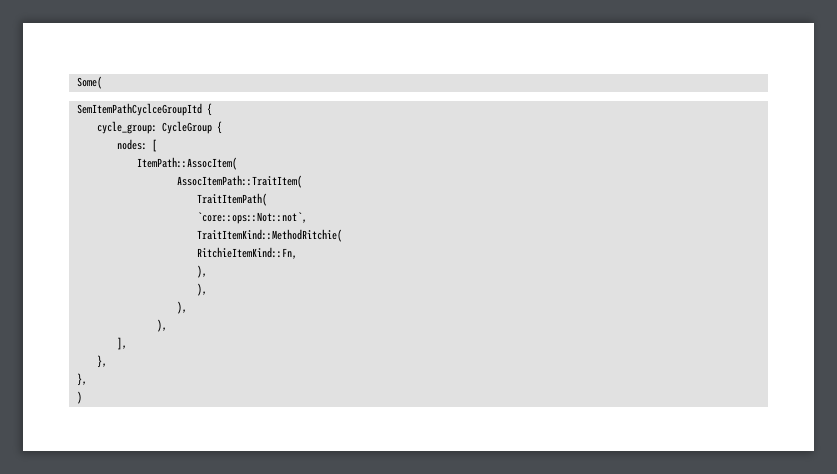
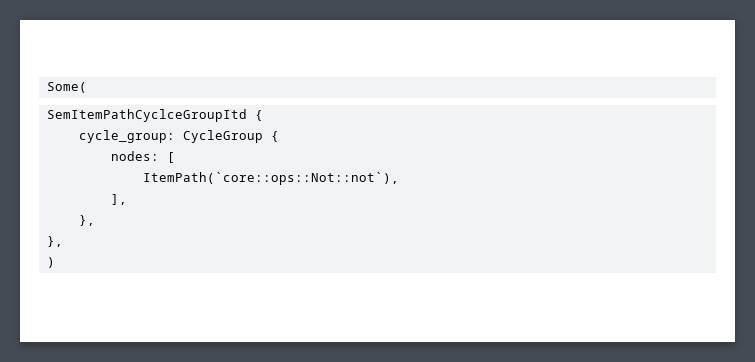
[136,157,237,170] [176,175,302,188] [196,193,267,206] [196,212,307,224] [196,229,342,242] [196,247,297,259] [196,265,207,278] [196,283,207,296] [176,301,187,314] [156,319,167,332] ItemPath::AssocItem( // AssocItemPath::TraitItem( // TraitItemPath( // `core::ops::Not::not`, // TraitItemKind::MethodRitchie( // RitchieItemKind::Fn, // ), // ), // ), // ), -> [143,172,400,185] ItemPath(`core::ops::Not::not`),

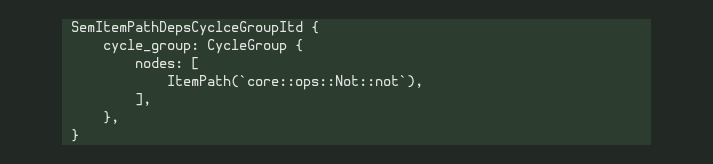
[47,82,88,93] [47,109,248,122] Some( // SemItemPathCyclceGroupItd -> [71,21,303,36] SemItemPathDepsCyclceGroupItd
[47,236,64,247] [47,257,56,268] }, // ) -> [71,129,79,142] }

